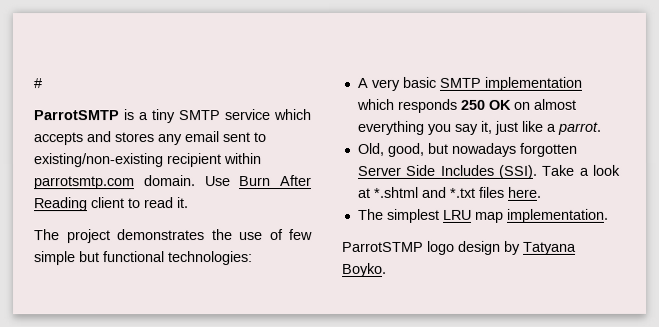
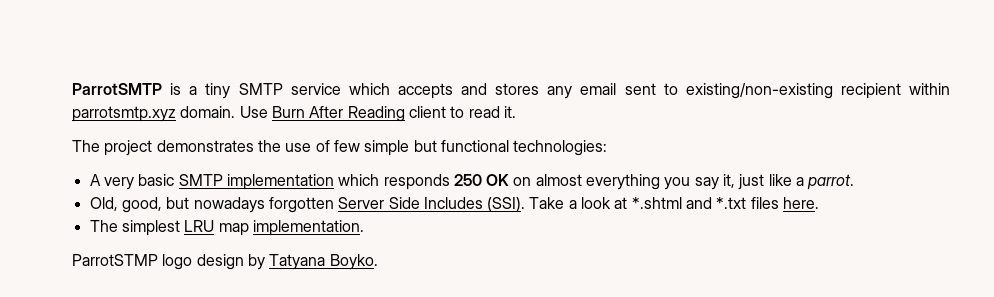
[33,78,42,89] # // -> (72, 89) none
[34,176,135,190] parrotsmtp.com -> [72,106,176,122] parrotsmtp.xyz

